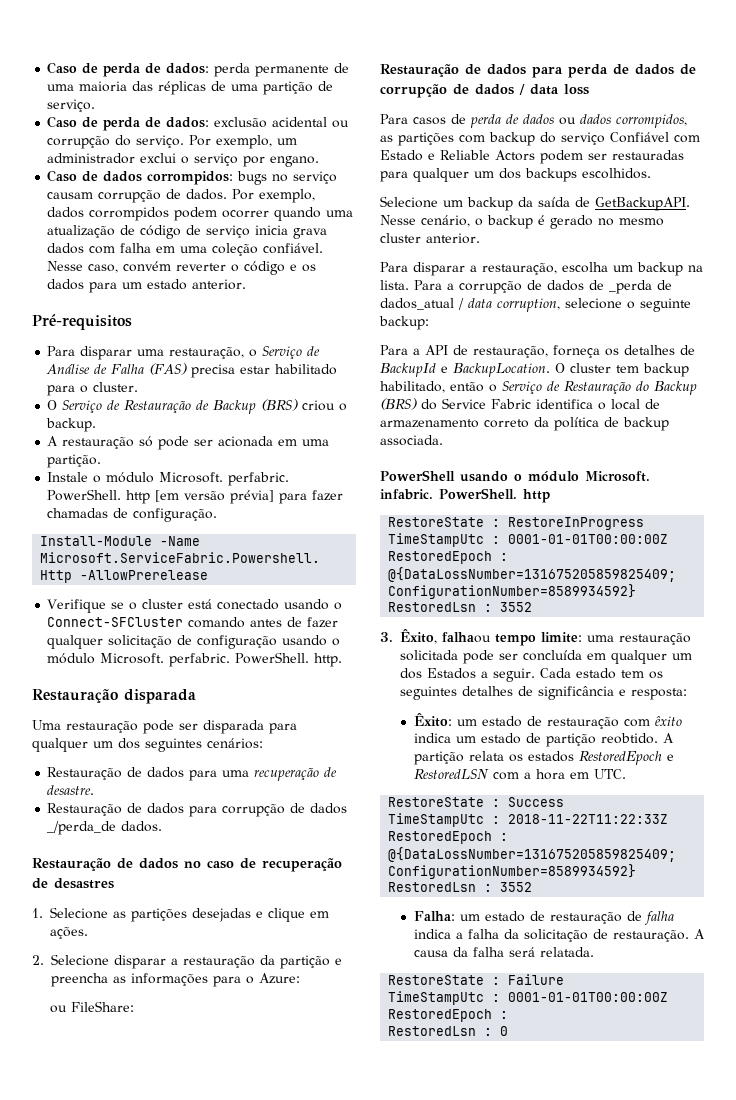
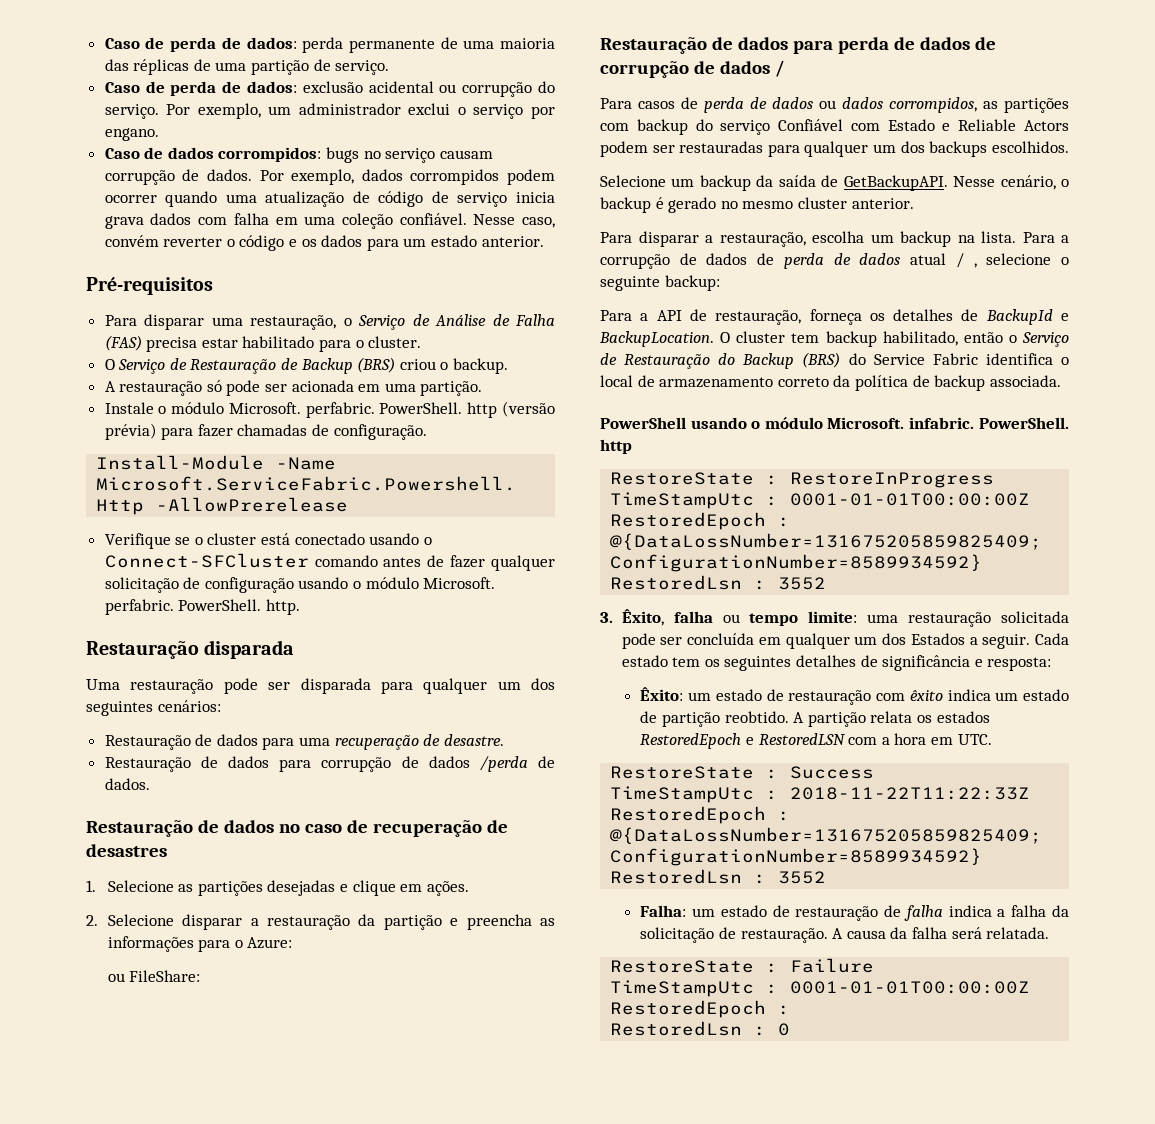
[155,490,275,504] [em versão prévia] -> [502,401,555,417] [104,423,157,440] (versão prévia)
[47,821,117,835] _/perda_de -> [479,756,556,772] /perda de
[530,84,589,95] data loss -> (785, 68) none
[609,280,672,294] [380,298,560,312] _perda de dados_atual / data corruption, -> [783,253,977,269] perda de dados atual / ,
[442,632,491,643] falhaou -> [673,611,740,623] falha ou

